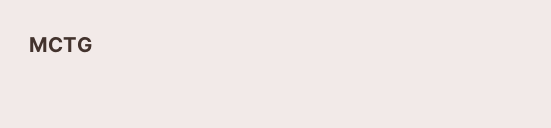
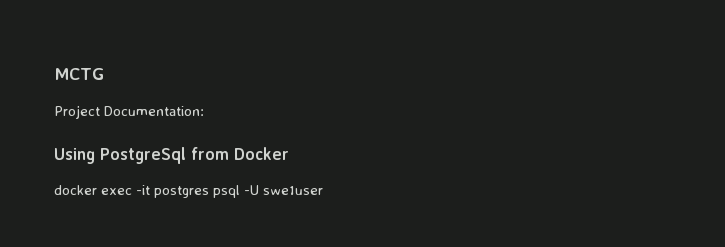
(92, 44) none -> [54,105,204,119] [54,147,289,164] [54,185,323,198] // Project Documentation: // Using PostgreSql from Docker // docker exec -it postgres psql -U swe1user

